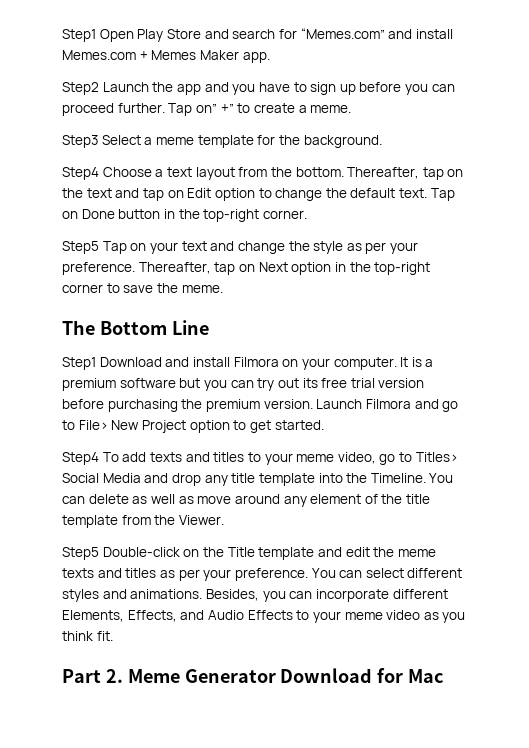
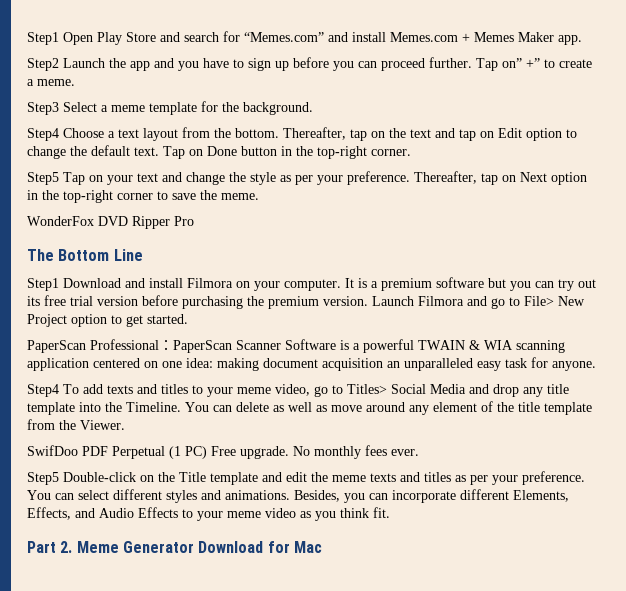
(223, 289) none -> [27,216,194,229] // WonderFox DVD Ripper Pro
(324, 425) none -> [27,339,565,353] [27,357,596,371] // PaperScan Professional：PaperScan Scanner Software is a powerful TWAIN & WIA scanning application centered on one idea: making document acquisition an unparalleled easy task for anyone.
(224, 520) none -> [27,445,419,459] // SwifDoo PDF Perpetual (1 PC) Free upgrade. No monthly fees ever.

